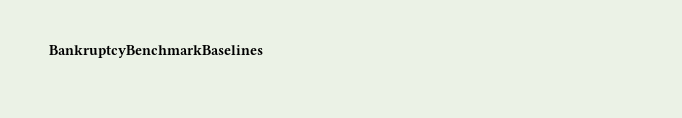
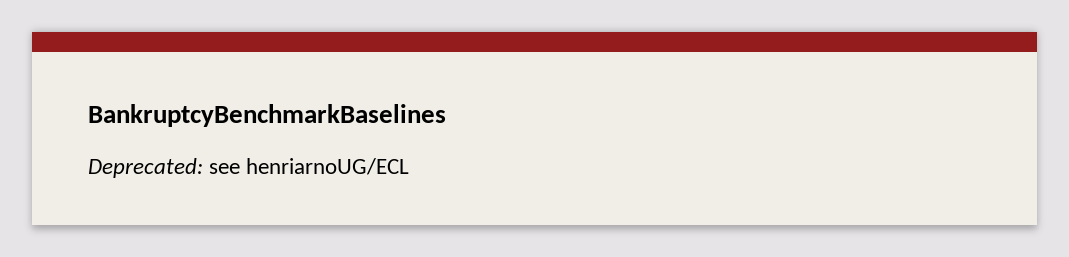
(263, 51) none -> [88,158,410,178] // Deprecated: see henriarnoUG/ECL

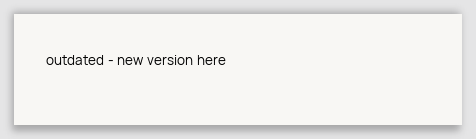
[88,104,446,127] [88,158,410,178] BankruptcyBenchmarkBaselines // Deprecated: see henriarnoUG/ECL -> [46,55,226,65] outdated - new version here

